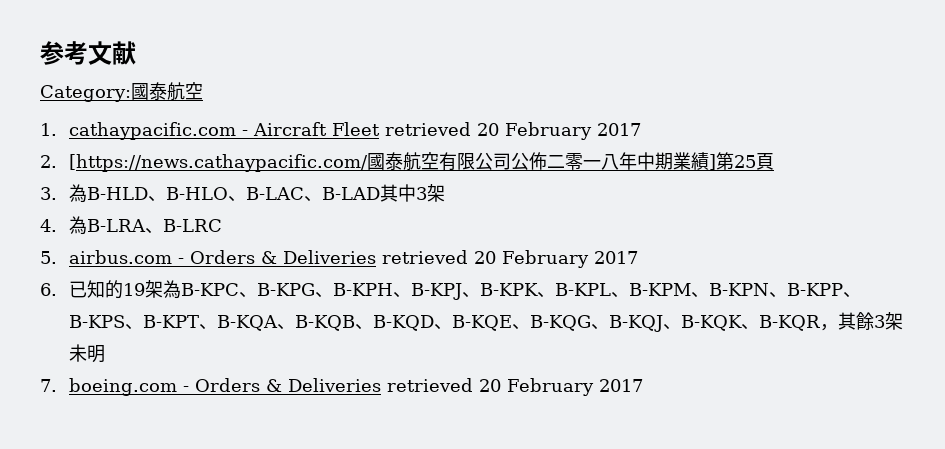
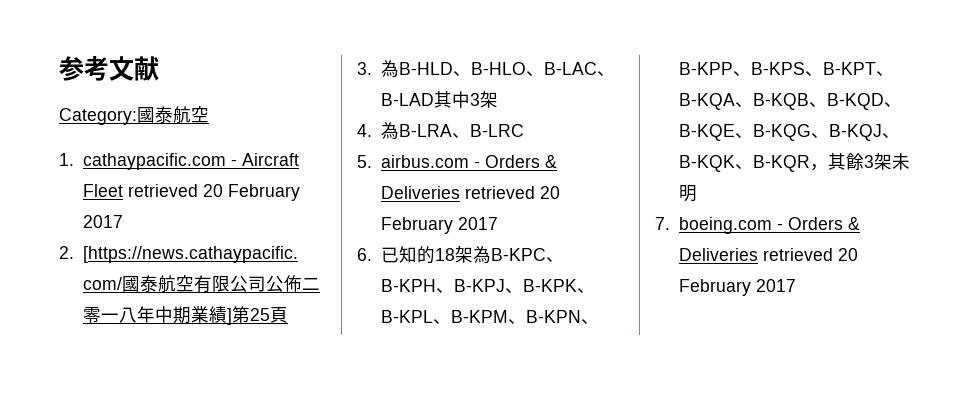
[123,283,146,296] 19 -> [434,248,455,261] 18
[257,283,334,298] B-KPG、 -> (564, 259) none

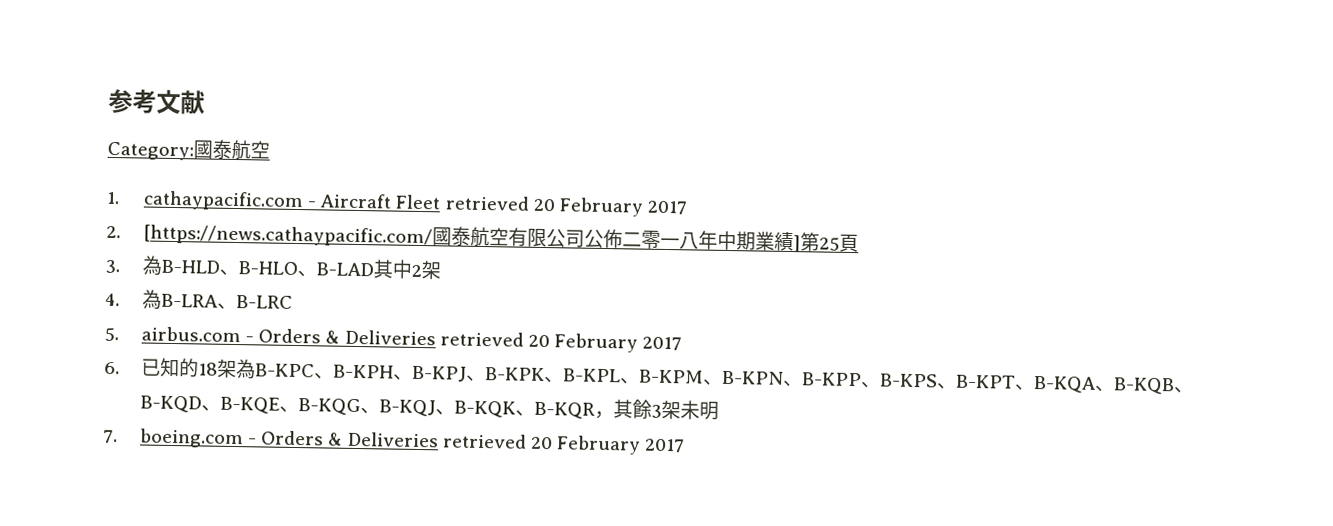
[543,62,615,76] B-LAC、 -> (317, 273) none
[469,93,480,106] 3 -> [410,264,422,278] 2

